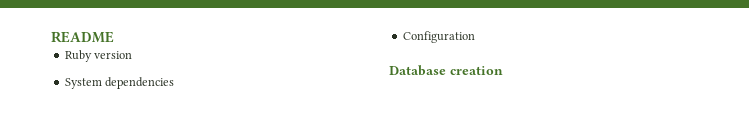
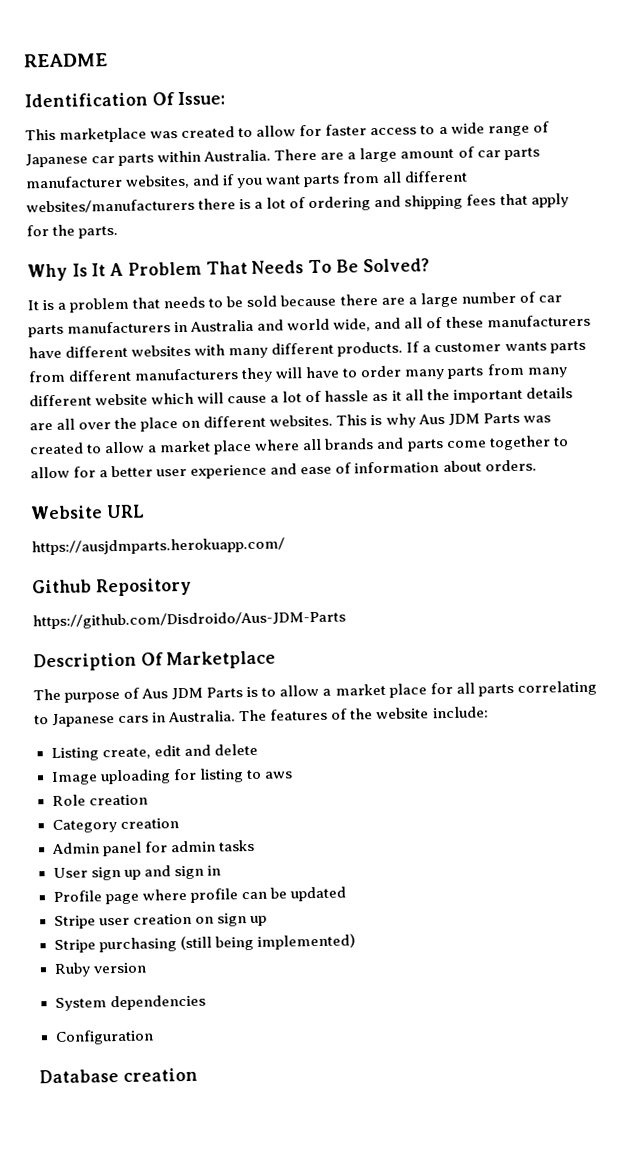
(114, 37) none -> [24,91,226,108] [25,121,550,143] [25,146,540,168] [25,170,469,189] [26,193,569,214] [26,224,119,239] [27,258,430,282] [27,291,562,313] [28,314,591,338] [28,340,586,359] [28,363,568,383] [29,387,573,407] [29,412,551,432] [29,435,569,455] [30,459,537,479] [30,504,145,520] [31,537,285,556] [32,577,192,597] [32,610,346,630] [33,650,277,672] [33,680,597,703] [34,706,489,728] [50,743,258,762] [50,768,293,786] [51,794,148,807] [51,818,179,834] [51,839,255,857] [52,865,221,881] [52,886,346,905] [53,913,267,930] [53,933,356,954] // Identification Of Issue: // This marketplace was created to allow for faster access to a wide range of Japanese car parts within Australia. There are a large amount of car parts manufacturer websites, and if you want parts from all different websites/manufacturers there is a lot of ordering and shipping fees that apply for the parts. // Why Is It A Problem That Needs To Be Solved? // It is a problem that needs to be sold because there are a large number of car parts manufacturers in Australia and world wide, and all of these manufacturers have different websites with many different products. If a customer wants parts from different manufacturers they will have to order many parts from many different website which will cause a lot of hassle as it all the important details are all over the place on different websites. This is why Aus JDM Parts was created to allow a market place where all brands and parts come together to allow for a better user experience and ease of information about orders. // Website URL // https://ausjdmparts.herokuapp.com/ // Github Repository // https://github.com/Disdroido/Aus-JDM-Parts // Description Of Marketplace // The purpose of Aus JDM Parts is to allow a market place for all parts correlating to Japanese cars in Australia. The features of the website include: // Listing create, edit and delete // Image uploading for listing to aws // Role creation // Category creation // Admin panel for admin tasks // User sign up and sign in // Profile page where profile can be updated // Stripe user creation on sign up // Stripe purchasing (still being implemented)

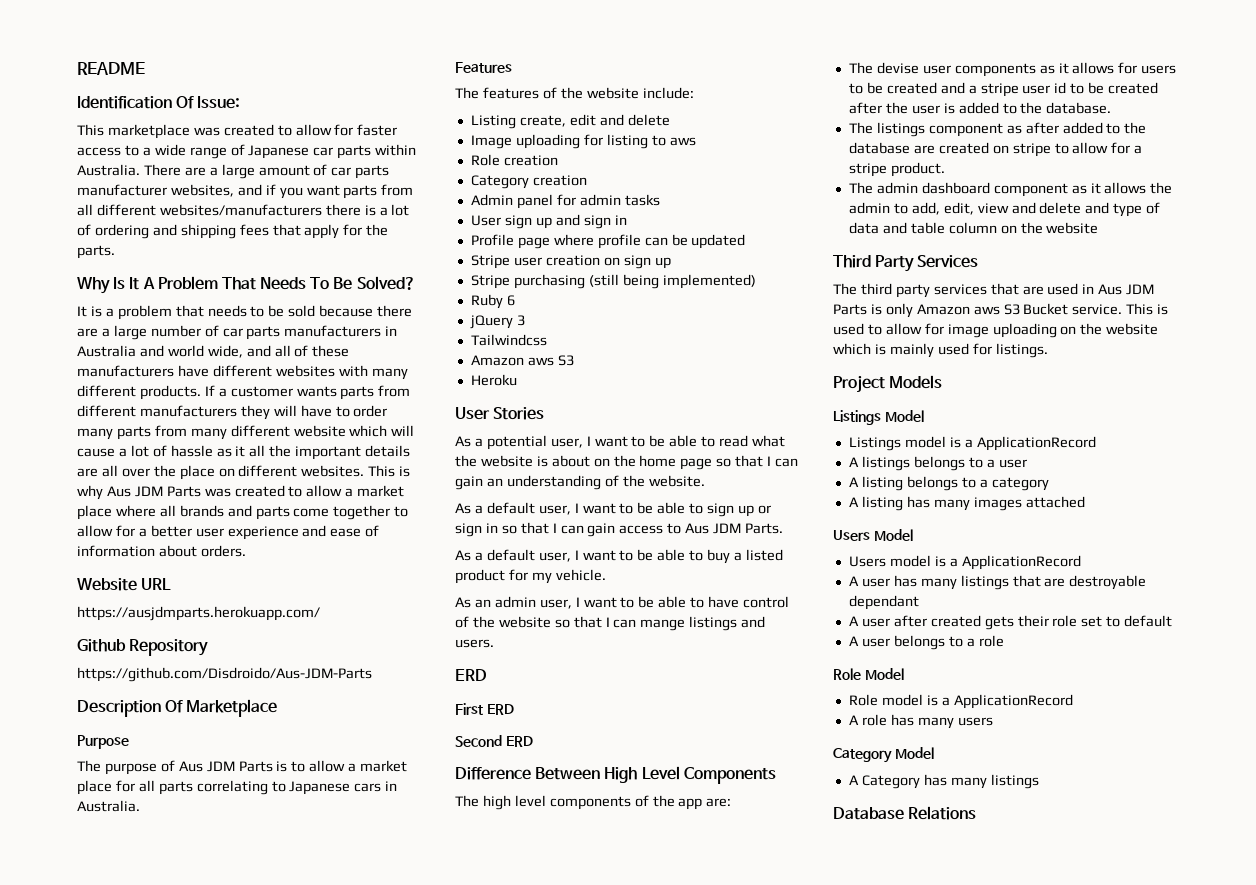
(277, 660) none -> [77,735,129,749] // Purpose
(237, 716) none -> [455,62,512,73] // Features //
[92,962,147,974] [54,994,206,1012] [54,1029,154,1046] version // System dependencies // Configuration -> [506,295,515,306] [469,315,525,329] [470,334,547,346] [470,355,574,366] [470,374,517,386] [455,407,545,420] [455,435,786,450] [455,455,799,470] [455,475,705,490] [455,502,771,517] [455,522,784,537] [455,549,783,564] [455,569,606,584] [455,596,790,609] [455,616,766,631] [455,639,494,648] [455,669,487,681] [455,703,514,715] [455,735,533,747] [455,766,776,784] [455,795,732,810] [848,62,1177,77] [848,82,1159,97] [848,102,1112,114] [848,122,1147,137] [848,142,1143,157] [848,162,945,177] [848,182,1173,197] [848,202,1161,217] [848,222,1099,234] [833,255,979,272] [833,283,1155,298] [833,303,1169,318] [833,323,1159,338] [833,343,1048,358] [833,375,943,393] [833,410,924,425] [848,436,1096,451] [848,456,1027,471] [848,476,1049,491] [848,496,1085,511] [833,529,913,541] [848,555,1081,570] [848,575,1147,590] [848,595,919,610] [848,615,1173,630] [848,635,1004,650] [833,668,904,680] [848,694,1073,709] [848,714,993,729] [833,747,934,763] [848,774,1039,789] 6 // jQuery 3 // Tailwindcss // Amazon aws S3 // Heroku // User Stories // As a potential user, I want to be able to read what the website is about on the home page so that I can gain an understanding of the website. // As a default user, I want to be able to sign up or sign in so that I can gain access to Aus JDM Parts. // As a default user, I want to be able to buy a listed product for my vehicle. // As an admin user, I want to be able to have control of the website so that I can mange listings and users. // ERD // First ERD // Second ERD // Difference Between High Level Components // The high level components of the app are: // The devise user components as it allows for users to be created and a stripe user id to be created after the user is added to the database. // The listings component as after added to the database are created on stripe to allow for a stripe product. // The admin dashboard component as it allows the admin to add, edit, view and delete and type of data and table column on the website // Third Party Services // The third party services that are used in Aus JDM Parts is only Amazon aws S3 Bucket service. This is used to allow for image uploading on the website which is mainly used for listings. // Project Models // Listings Model // Listings model is a ApplicationRecord // A listings belongs to a user // A listing belongs to a category // A listing has many images attached // Users Model // Users model is a ApplicationRecord // A user has many listings that are destroyable dependant // A user after created gets their role set to default // A user belongs to a role // Role Model // Role model is a ApplicationRecord // A role has many users // Category Model // A Category has many listings
[122,1067,198,1082] creation -> [908,806,977,820] Relations

